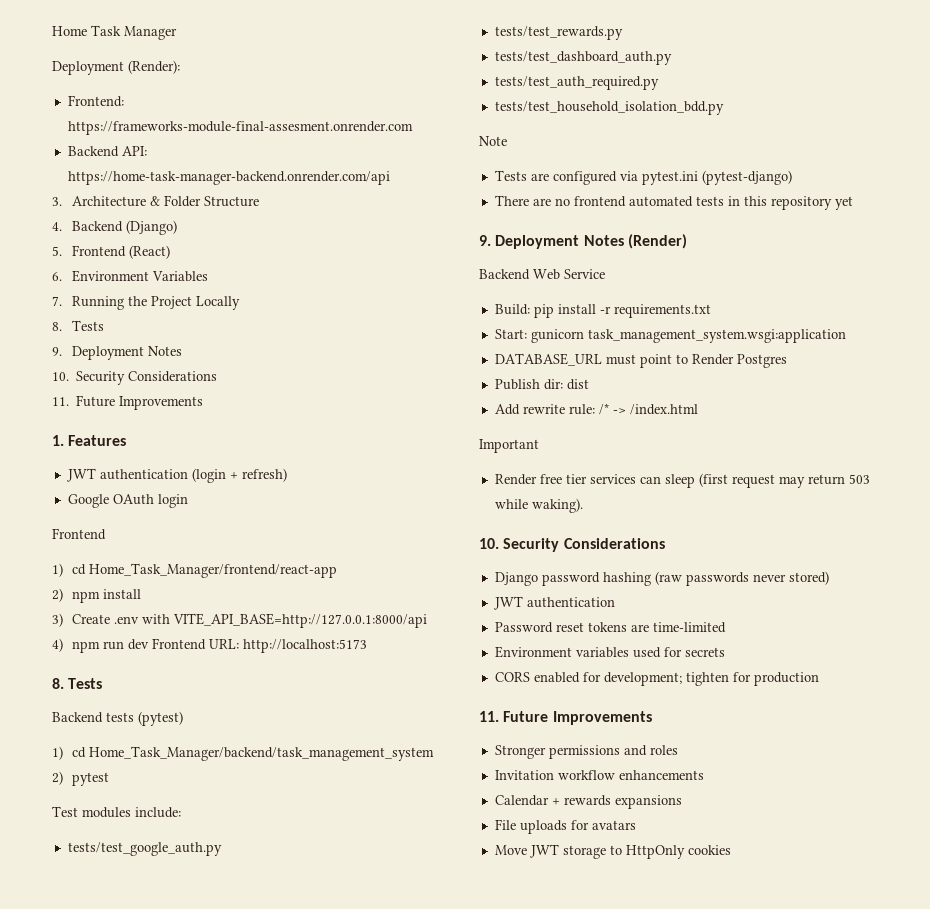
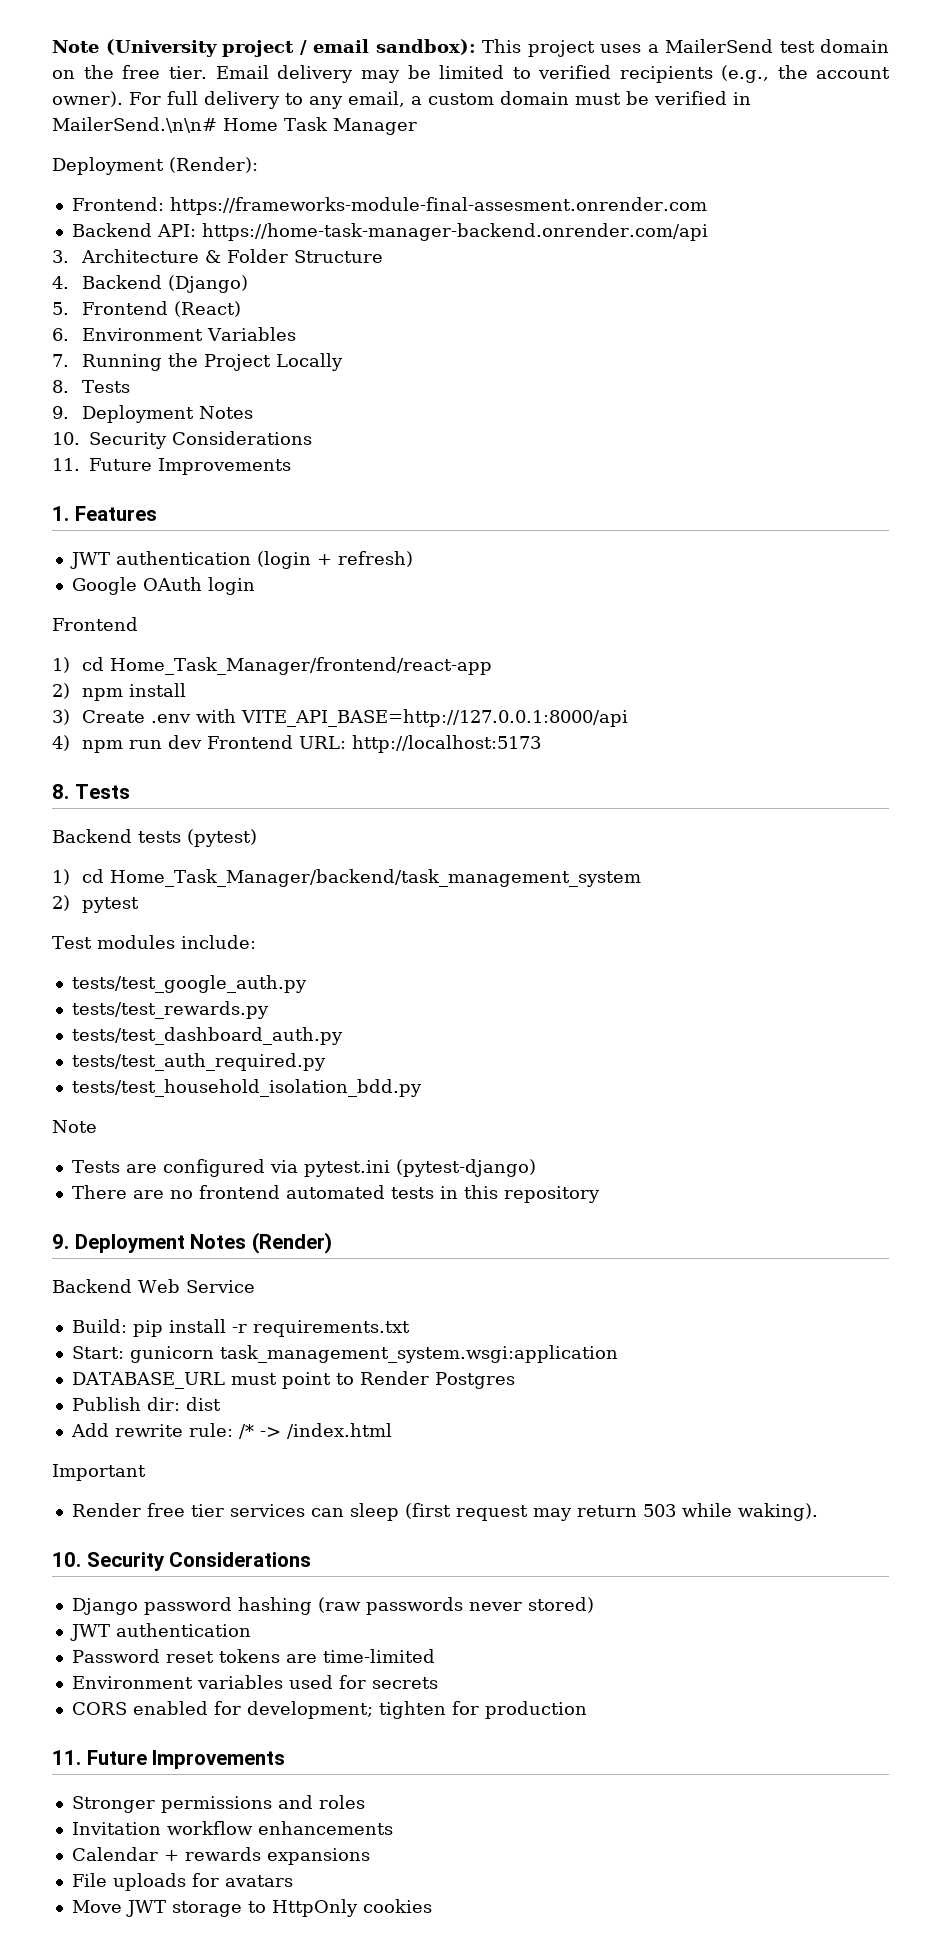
(52, 31) none -> [52,39,889,57] [52,65,890,83] [52,91,751,109] [52,117,217,133] Note (University project / email sandbox): This project uses a MailerSend test domain on the free tier. Email delivery may be limited to verified recipients (e.g., the account owner). For full delivery to any email, a custom domain must be verified in MailerSend.\n\n#
[834,196,853,210] yet -> (600, 1194) none

